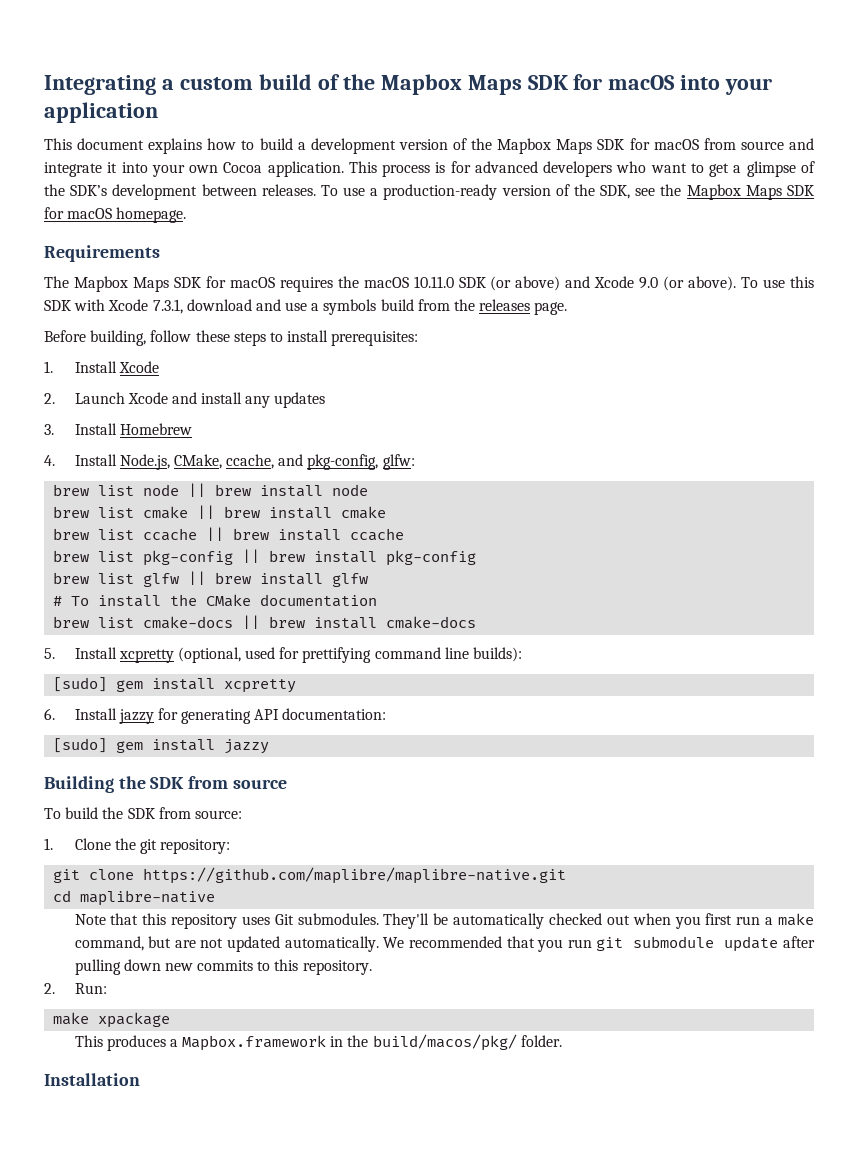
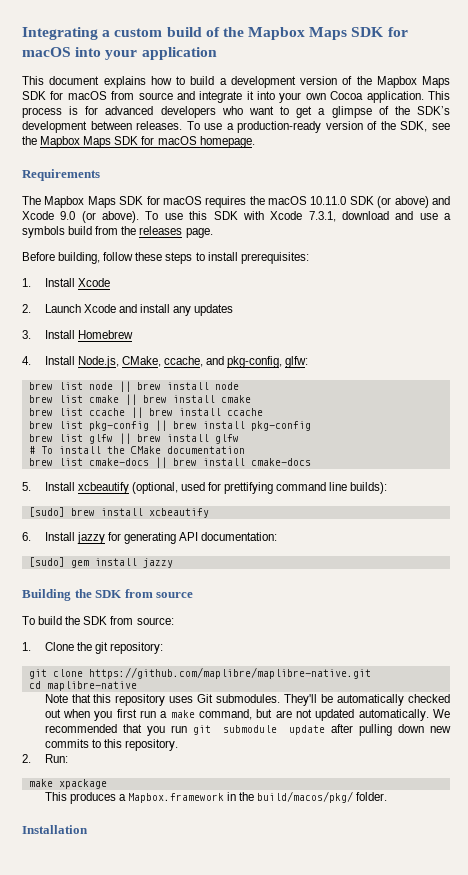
[118,649,174,663] xcpretty -> [77,482,129,494] xcbeautify
[116,678,297,693] gem install xcpretty -> [70,508,209,518] brew install xcbeautify

